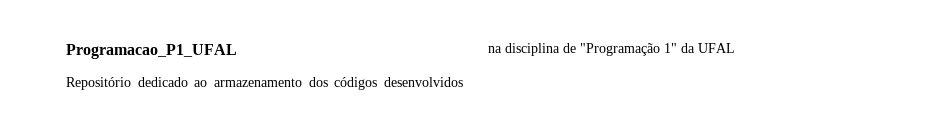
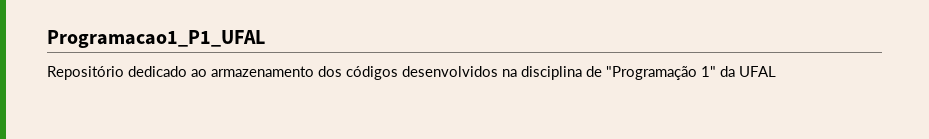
[66,44,237,59] Programacao_P1_UFAL -> [47,30,265,48] Programacao1_P1_UFAL

